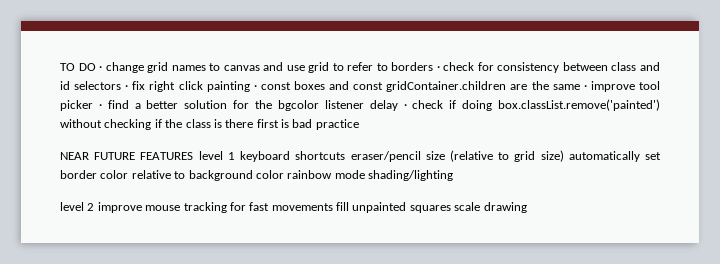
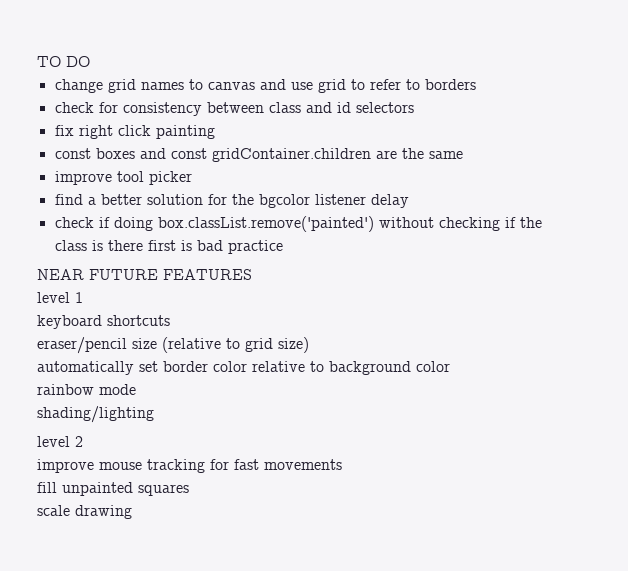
[99,66,103,71] · -> (90, 61) //
[436,66,440,71] · -> (476, 84) //
[125,85,129,90] · -> (414, 107) //
[253,85,257,90] · -> (215, 132) //
[583,85,587,90] · -> (463, 155) //
[98,104,102,109] · -> (192, 178) //
[403,104,407,109] · -> (409, 201) //
(194, 156) none -> (252, 274) //
(235, 156) none -> (83, 297) //
(346, 155) none -> (170, 320) //
(564, 156) none -> (309, 345) //
(284, 174) none -> (450, 366) //
(365, 174) none -> (136, 389) //
(95, 207) none -> (83, 441) //
(333, 207) none -> (342, 464) //
(451, 209) none -> (189, 490) //

